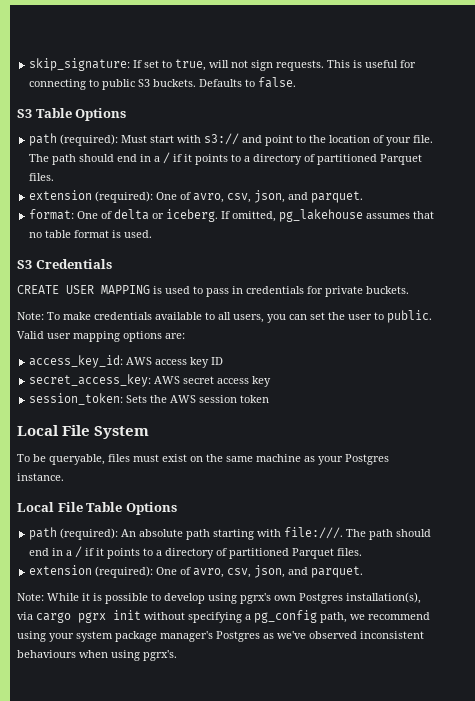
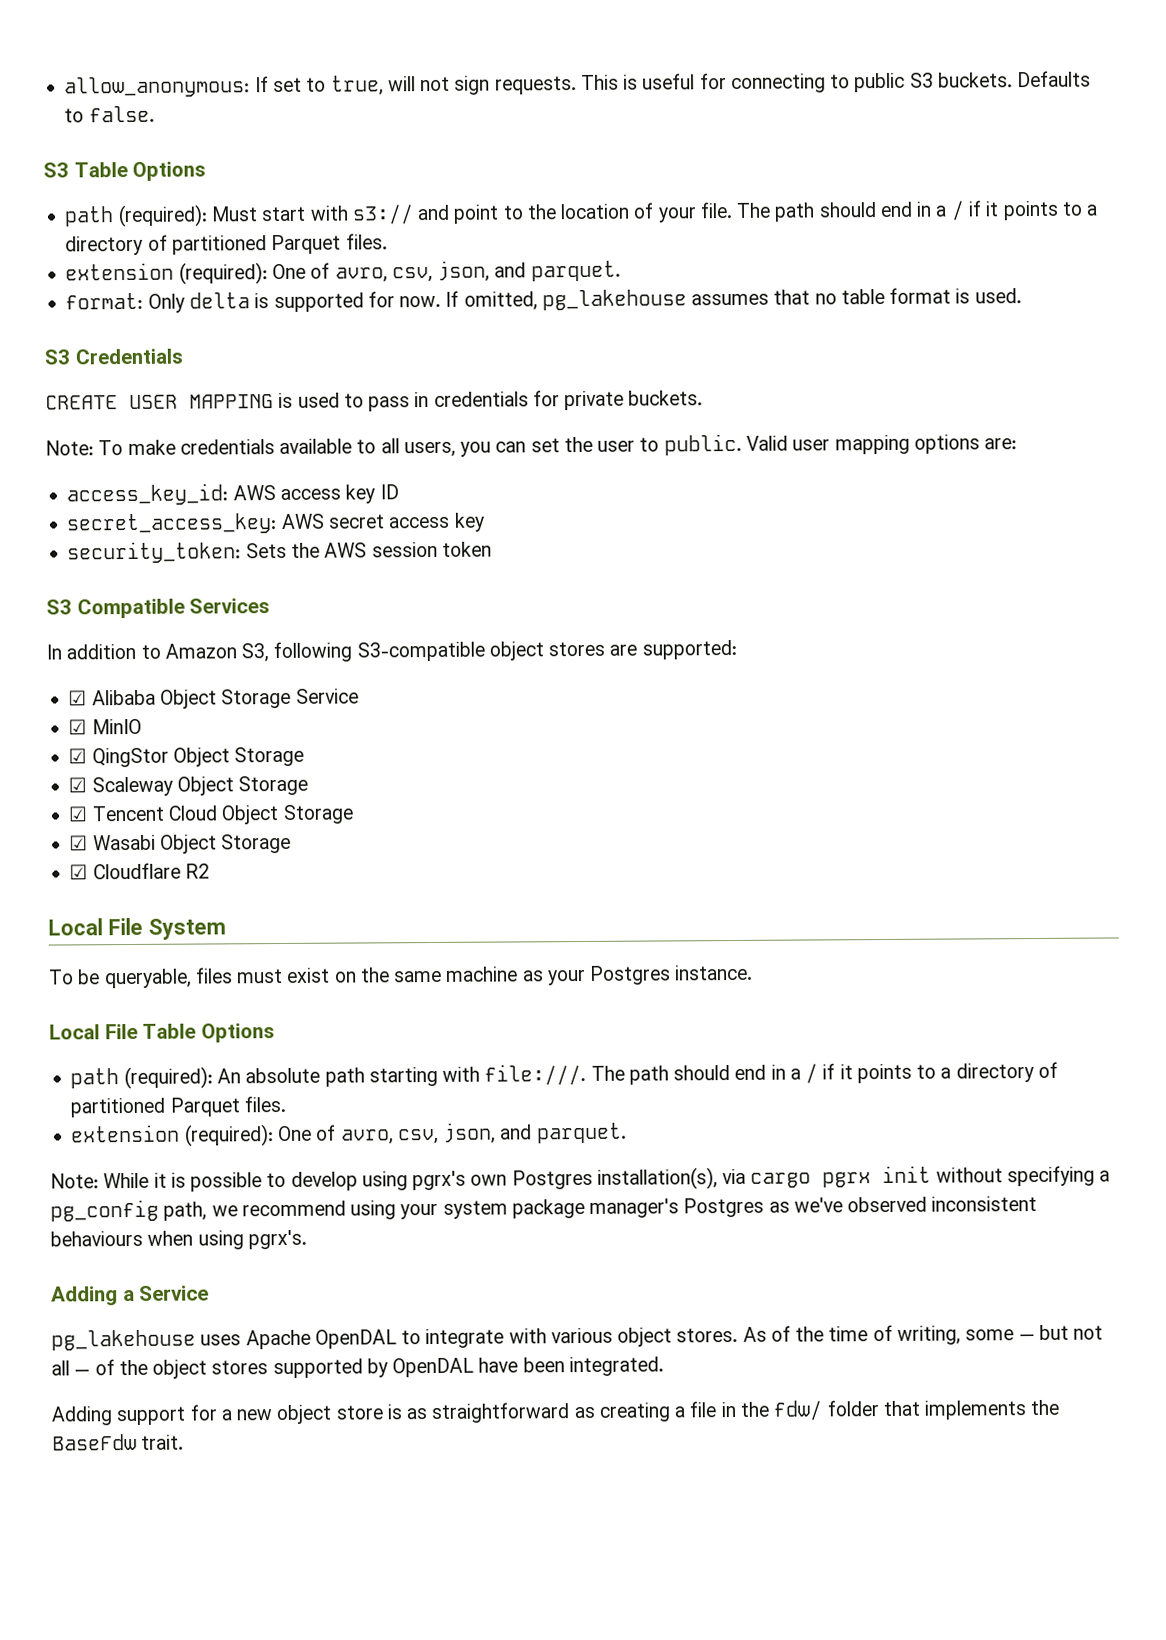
[29,58,131,71] skip_signature: -> [64,76,251,98] allow_anonymous:
[77,209,219,222] One of delta or iceberg. -> [147,291,442,313] Only delta is supported for now.
[29,393,124,405] session_token: -> [67,541,242,564] security_token:
(270, 399) none -> [46,598,271,619] [46,639,737,663] [68,688,359,709] [68,718,142,735] [68,746,305,768] [68,775,309,797] [68,804,354,825] [69,833,292,854] [69,862,210,880] // S3 Compatible Services // In addition to Amazon S3, following S3-compatible object stores are supported: // ☑ Alibaba Object Storage Service // ☑ MinIO // ☑ QingStor Object Storage // ☑ Scaleway Object Storage // ☑ Tencent Cloud Object Storage // ☑ Wasabi Object Storage // ☑ Cloudflare R2
(177, 655) none -> [51,1285,210,1306] [51,1324,1104,1351] [51,1356,664,1379] [51,1399,1060,1426] [52,1433,185,1451] // Adding a Service // pg_lakehouse uses Apache OpenDAL to integrate with various object stores. As of the time of writing, some — but not all — of the object stores supported by OpenDAL have been integrated. // Adding support for a new object store is as straightforward as creating a file in the fdw/ folder that implements the BaseFdw trait.

